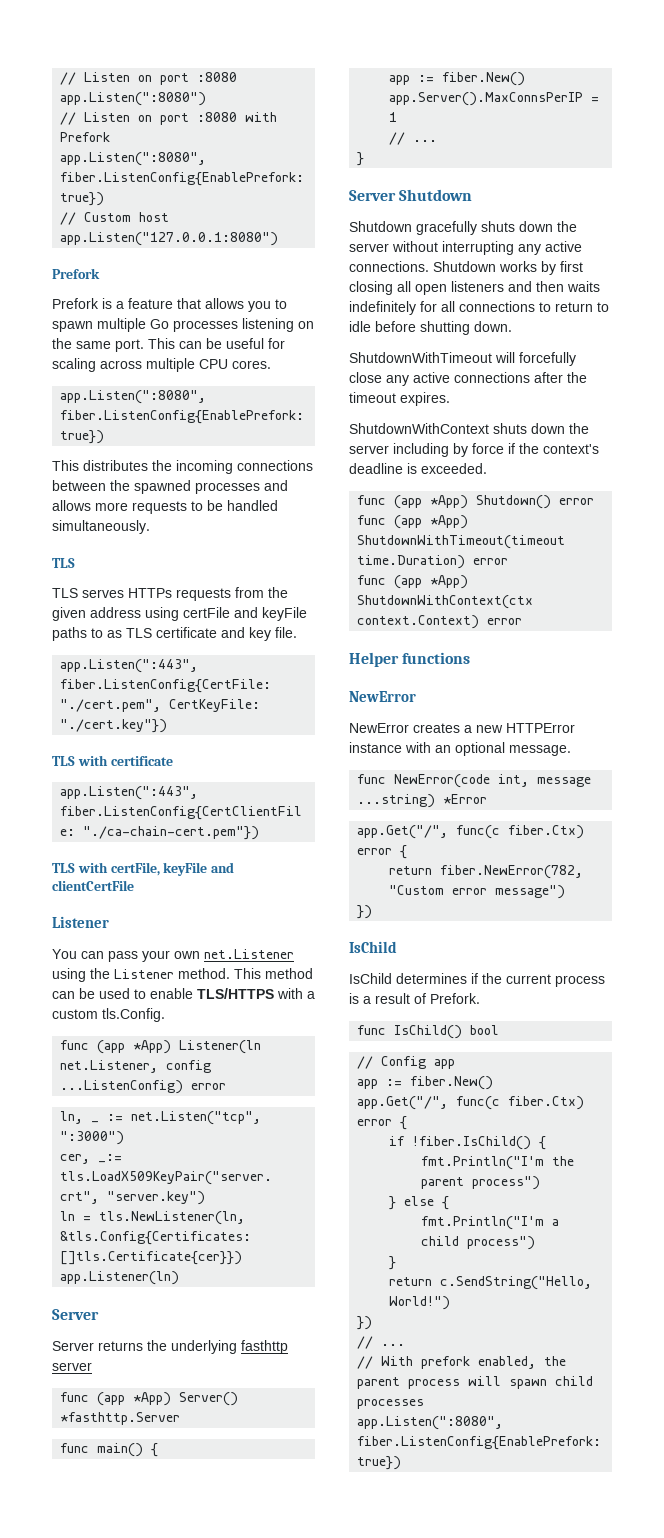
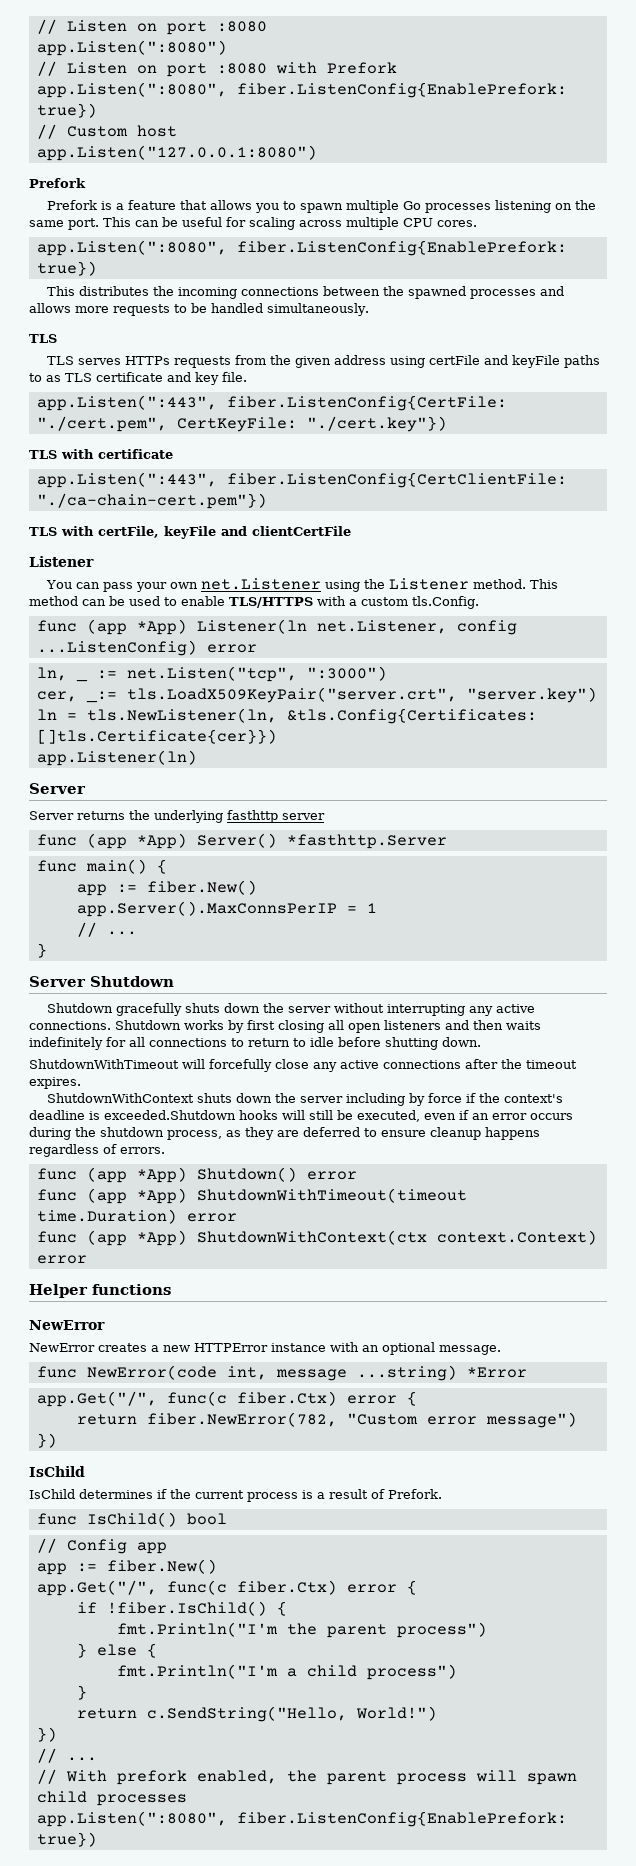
[421,463,487,474] exceeded. -> [104,1110,573,1122] [29,1127,540,1140] [29,1144,165,1157] exceeded.Shutdown hooks will still be executed, even if an error occurs during the shutdown process, as they are deferred to ensure cleanup happens regardless of errors.

